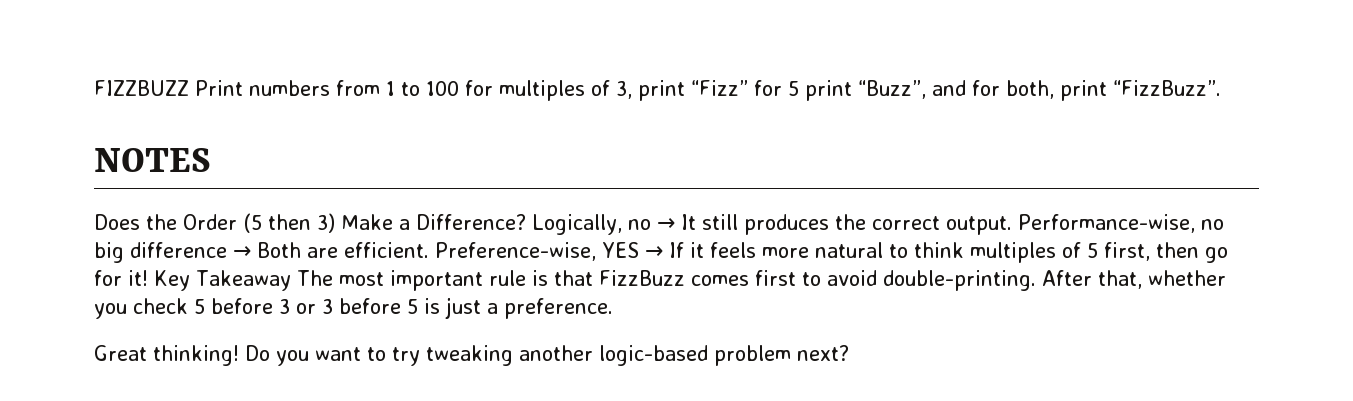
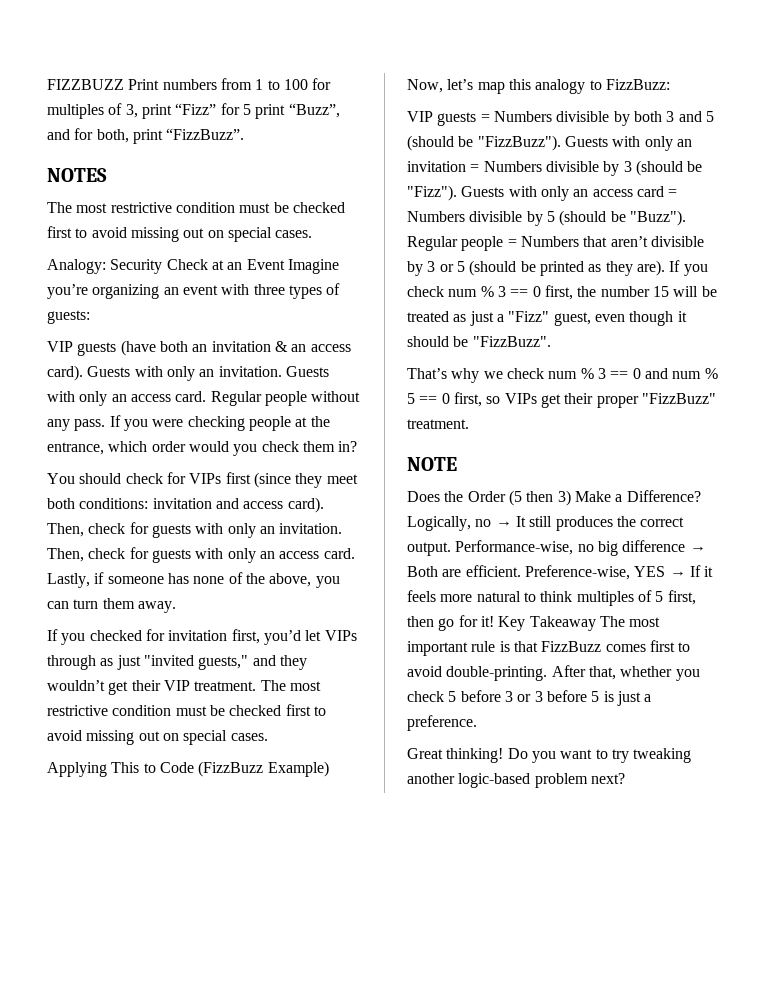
(211, 160) none -> [47,202,345,213] [47,226,313,242] [47,259,339,274] [47,283,341,299] [47,310,90,324] [47,340,351,356] [47,365,329,381] [47,391,361,406] [47,415,330,431] [47,441,358,456] [47,472,358,488] [47,497,324,513] [47,522,343,538] [47,547,355,563] [47,572,340,588] [47,598,176,613] [47,629,357,645] [47,655,307,670] [47,680,321,695] [47,704,326,716] [47,730,268,745] [47,761,329,777] [407,79,670,94] [407,111,714,126] [407,135,692,151] [407,160,703,176] [407,185,678,201] [407,210,686,226] [407,236,704,251] [407,260,708,276] [407,285,717,300] [407,311,687,326] [407,336,551,347] [407,368,718,383] [407,392,716,408] [407,419,469,429] [407,457,457,471] // The most restrictive condition must be checked first to avoid missing out on special cases. // Analogy: Security Check at an Event Imagine you’re organizing an event with three types of guests: // VIP guests (have both an invitation & an access card). Guests with only an invitation. Guests with only an access card. Regular people without any pass. If you were checking people at the entrance, which order would you check them in? // You should check for VIPs first (since they meet both conditions: invitation and access card). Then, check for guests with only an invitation. Then, check for guests with only an access card. Lastly, if someone has none of the above, you can turn them away. // If you checked for invitation first, you’d let VIPs through as just "invited guests," and they wouldn’t get their VIP treatment. The most restrictive condition must be checked first to avoid missing out on special cases. // Applying This to Code (FizzBuzz Example) Now, let’s map this analogy to FizzBuzz: // VIP guests = Numbers divisible by both 3 and 5 (should be "FizzBuzz"). Guests with only an invitation = Numbers divisible by 3 (should be "Fizz"). Guests with only an access card = Numbers divisible by 5 (should be "Buzz"). Regular people = Numbers that aren’t divisible by 3 or 5 (should be printed as they are). If you check num % 3 == 0 first, the number 15 will be treated as just a "Fizz" guest, even though it should be "FizzBuzz". // That’s why we check num % 3 == 0 and num % 5 == 0 first, so VIPs get their proper "FizzBuzz" treatment. // NOTE

